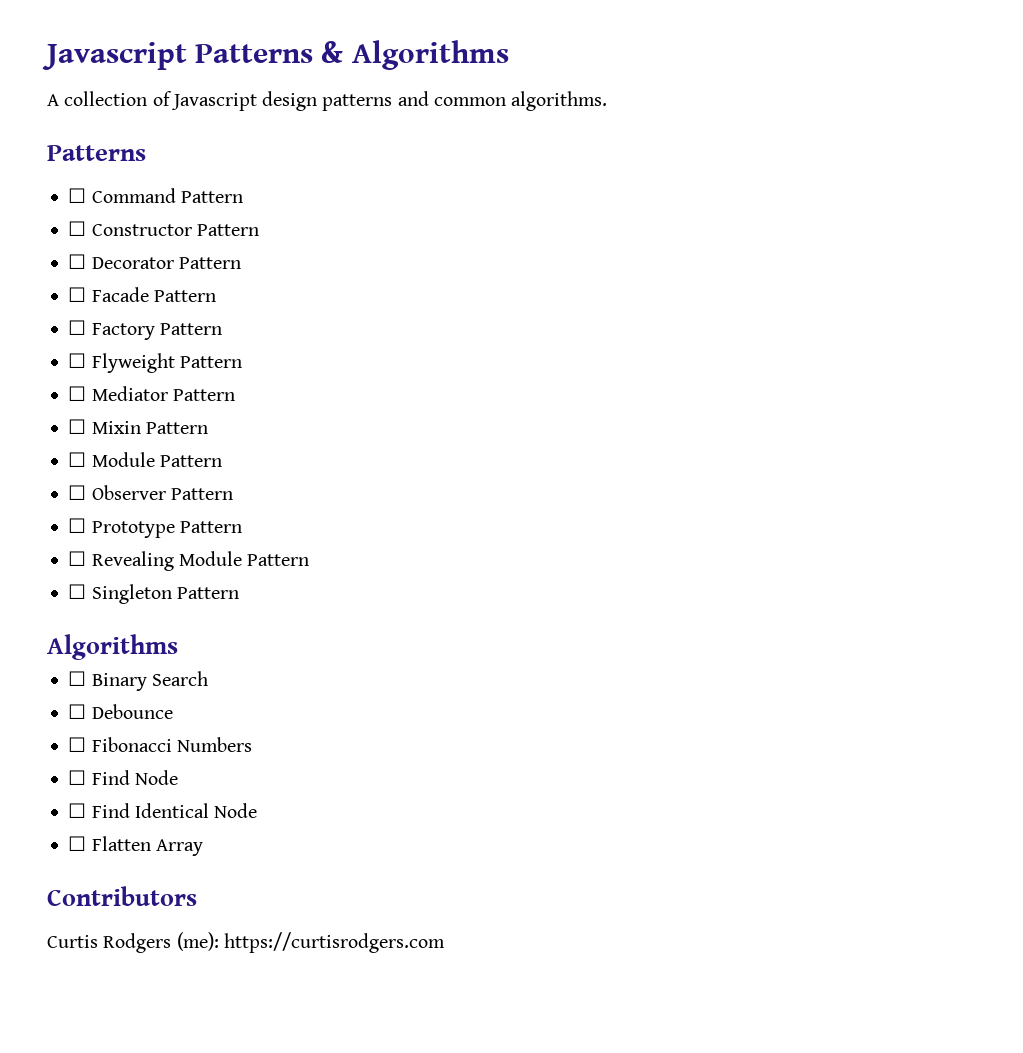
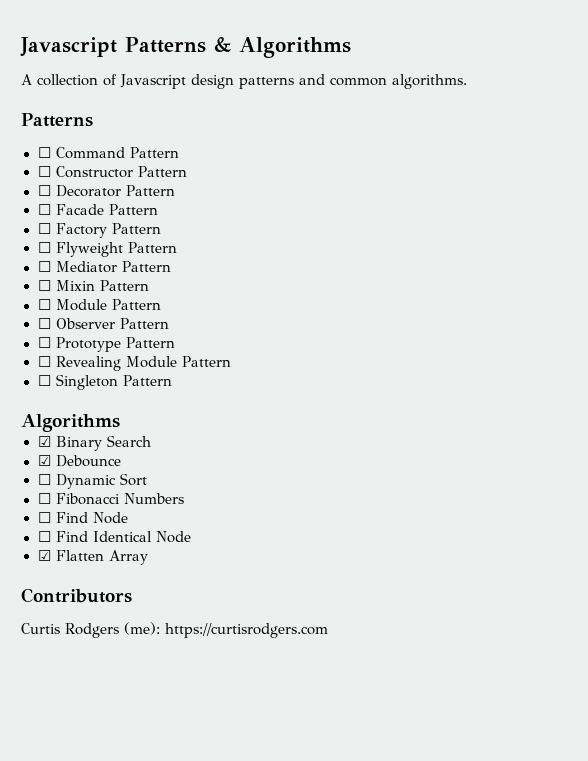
[68,671,87,686] ☐ -> [37,436,51,447] ☑
[68,704,173,719] // ☐ Debounce -> [37,455,121,467] [37,473,147,489] // ☑ Debounce // ☐ Dynamic Sort
[68,836,87,851] ☐ -> [37,550,51,561] ☑

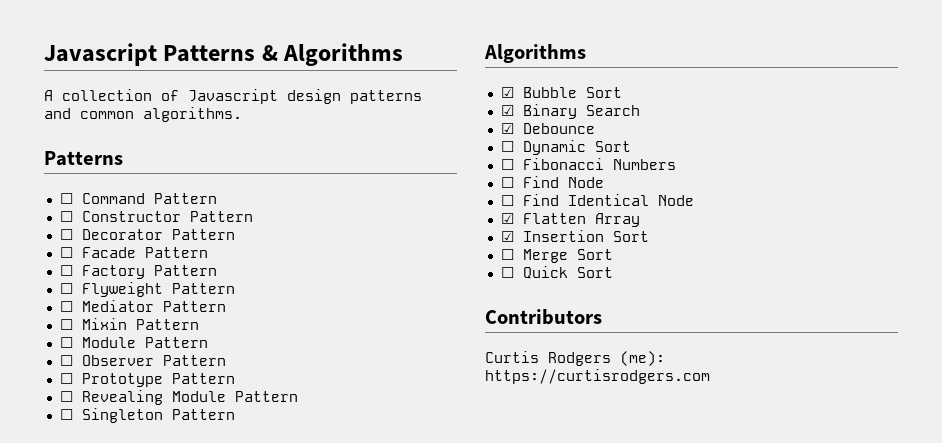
(120, 423) none -> [500,87,622,98] // ☑ Bubble Sort
(148, 557) none -> [500,230,649,242] [500,249,613,263] [500,266,613,279] // ☑ Insertion Sort // ☐ Merge Sort // ☐ Quick Sort

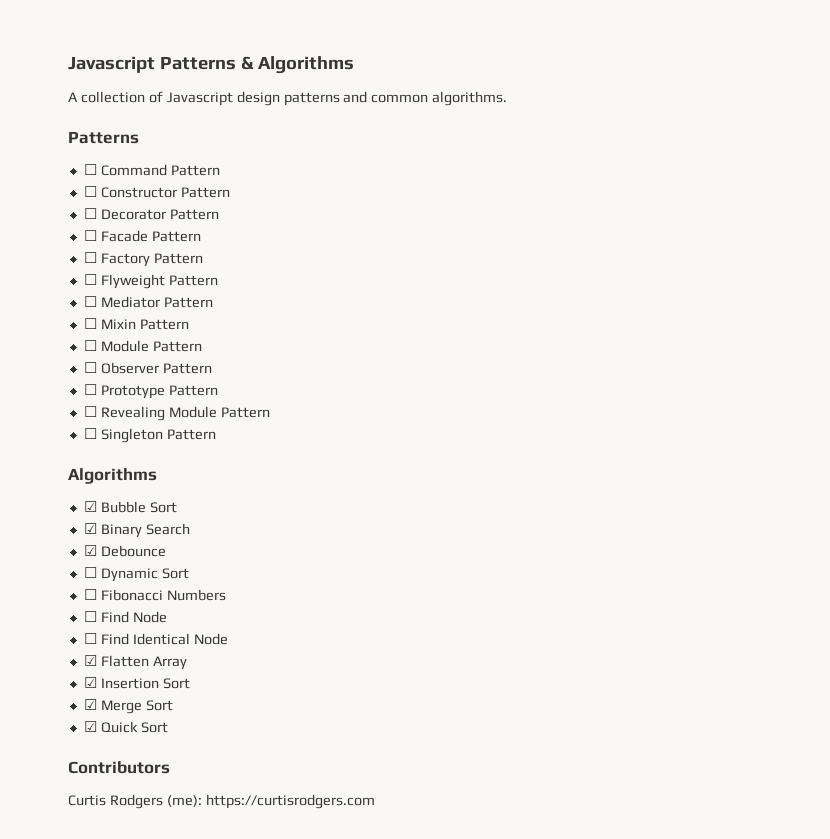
[500,249,514,260] ☐ -> [83,699,97,710] ☑
[500,267,514,278] ☐ -> [83,721,97,732] ☑

